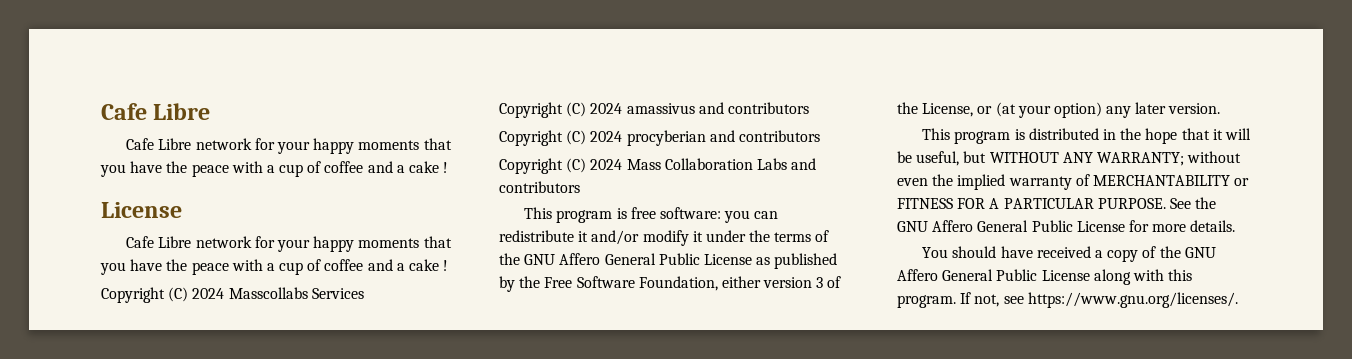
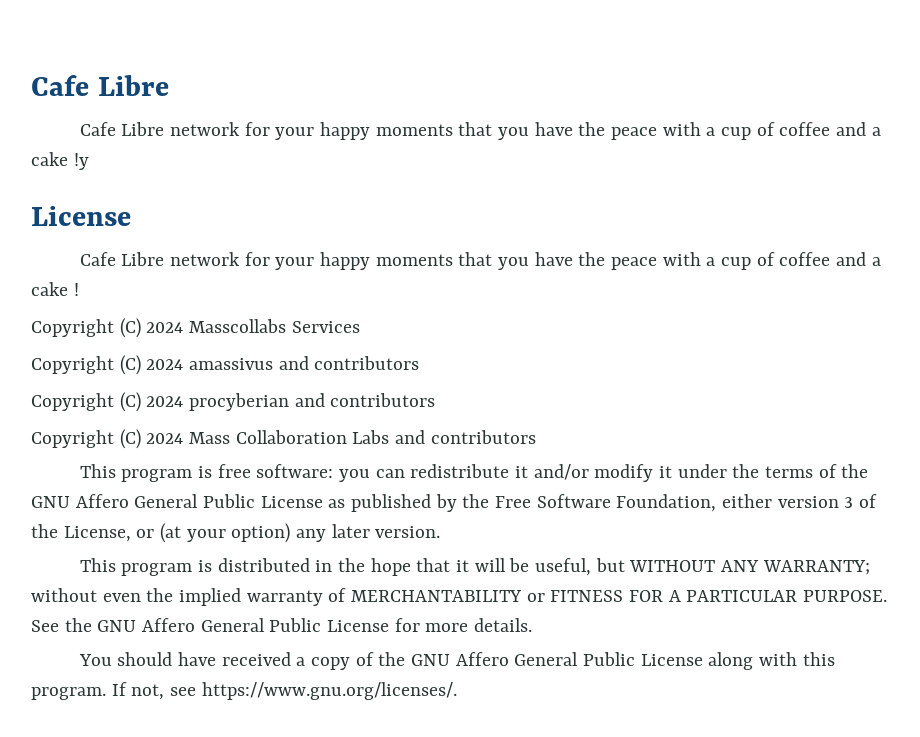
[443,162,449,173] ! -> [73,153,89,170] !y

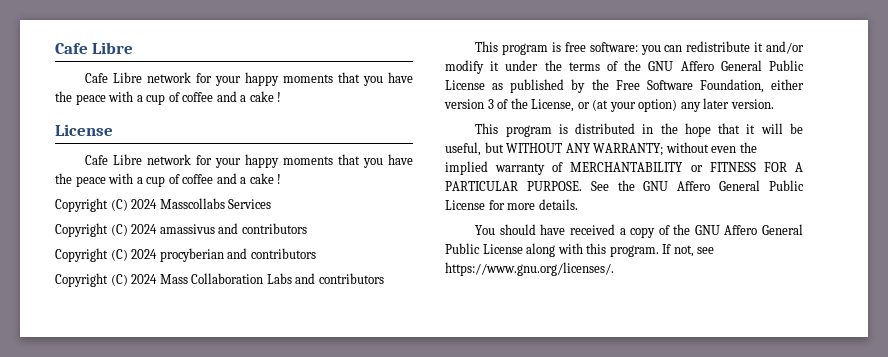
[73,153,89,170] !y -> [277,92,282,102] !

